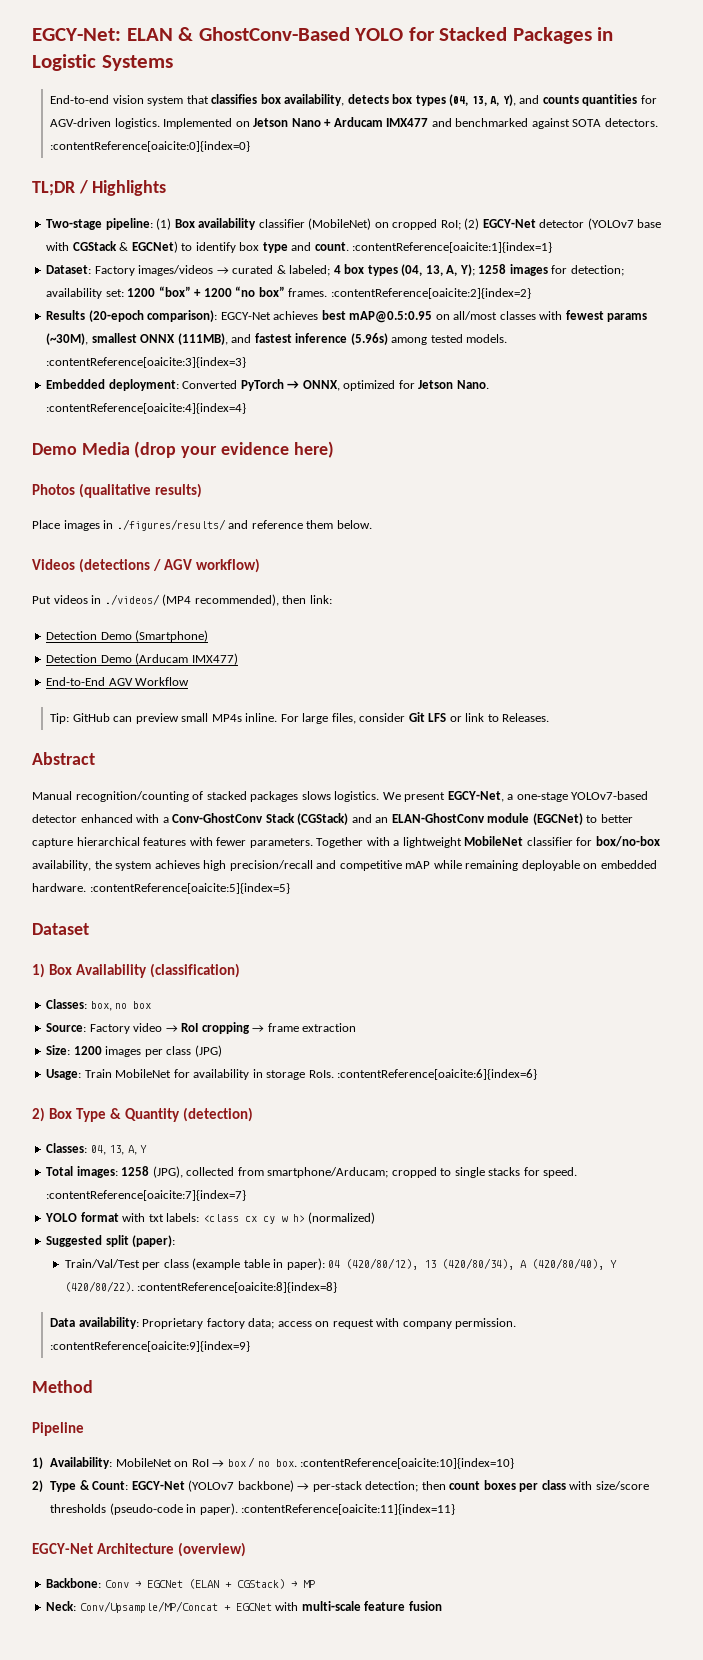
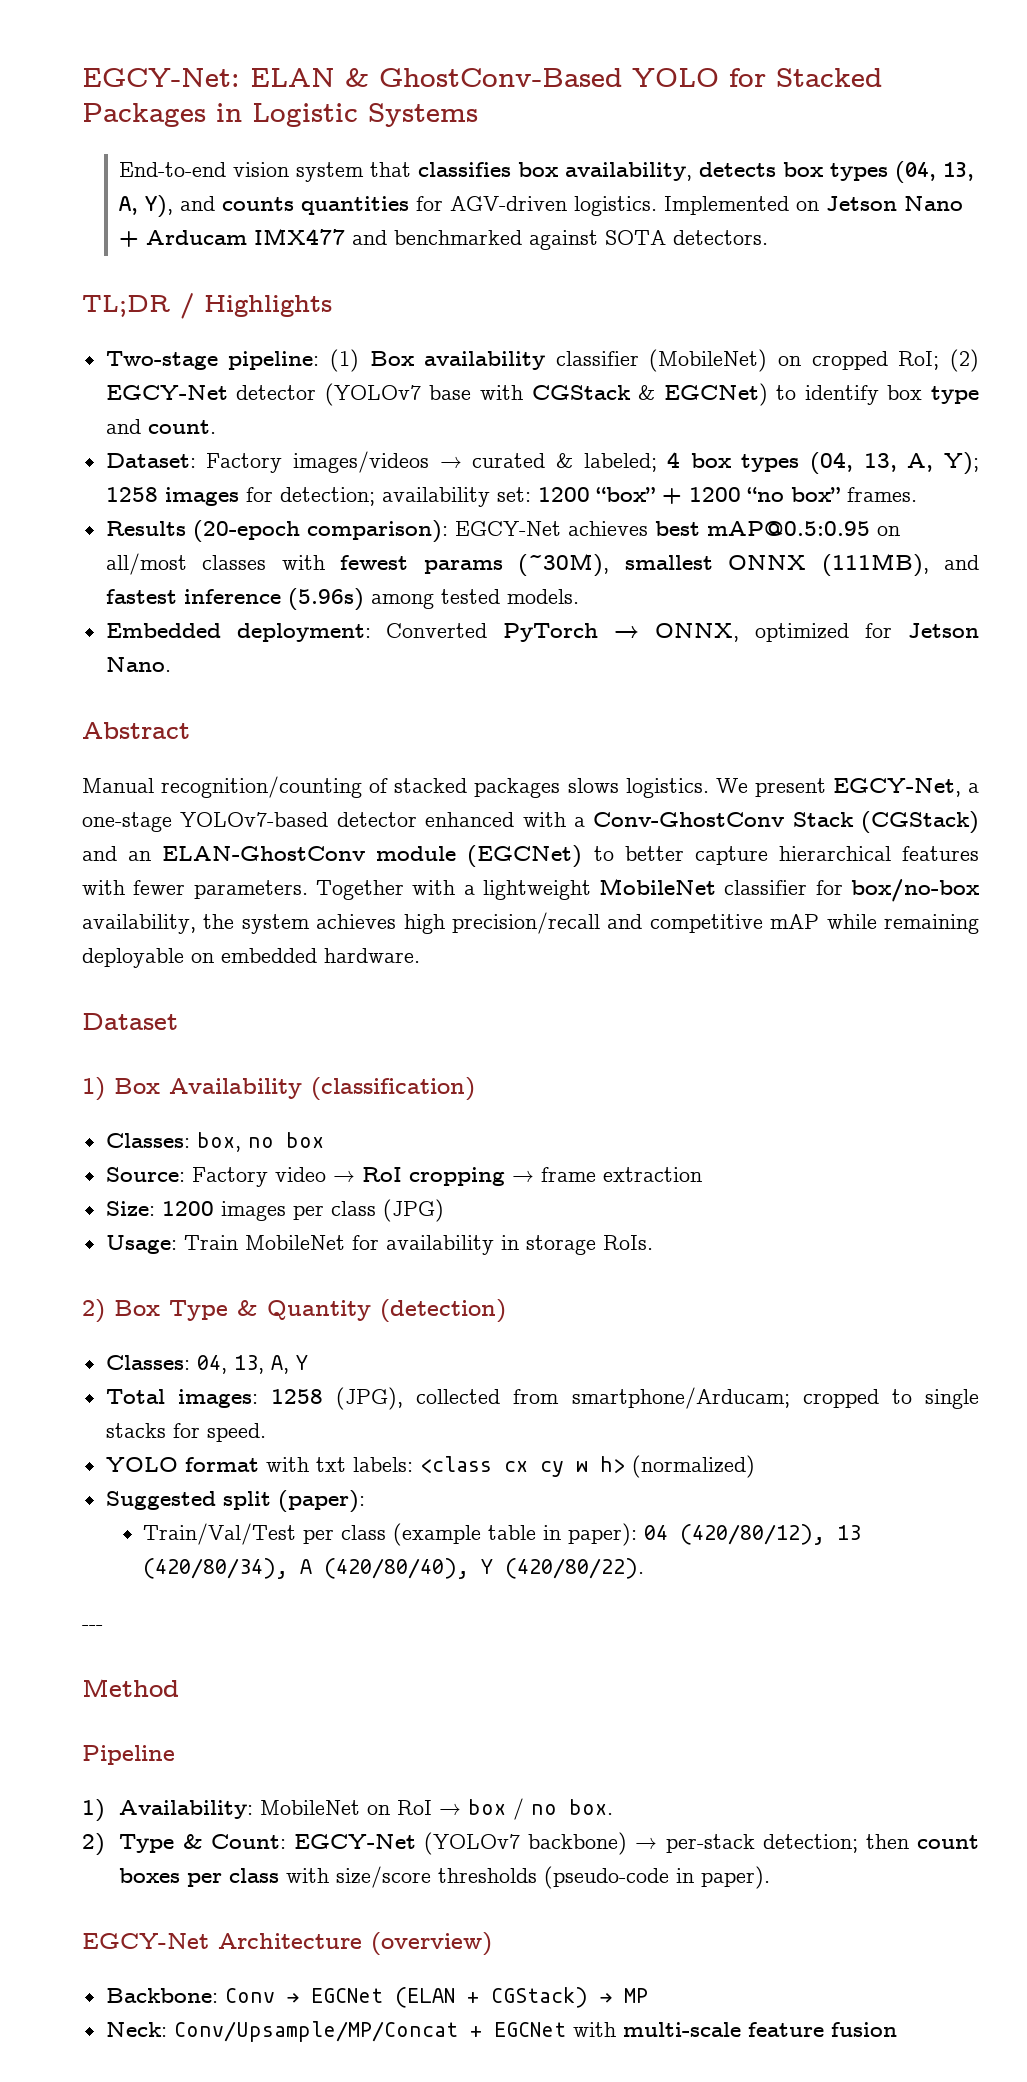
[50,141,251,152] :contentReference[oaicite:0]{index=0} -> (769, 237) none
[352,242,553,253] :contentReference[oaicite:1]{index=1} -> (216, 427) none
[330,288,531,299] :contentReference[oaicite:2]{index=2} -> (917, 494) none
[46,357,247,368] :contentReference[oaicite:3]{index=3} -> (579, 596) none
[46,403,247,414] [32,441,334,458] [32,483,203,498] [32,519,372,531] [32,558,261,573] [32,594,332,606] [46,630,209,642] [46,653,238,665] [46,677,190,686] [50,712,550,724] :contentReference[oaicite:4]{index=4} // Demo Media (drop your evidence here) // Photos (qualitative results) // Place images in ./figures/results/ and reference them below. // Videos (detections / AGV workflow) // Put videos in ./videos/ (MP4 recommended), then link: // Detection Demo (Smartphone) // Detection Demo (Arducam IMX477) // End-to-End AGV Workflow // Tip: GitHub can preview small MP4s inline. For large files, consider Git LFS or link to Releases. -> (171, 664) none
[89,883,290,894] :contentReference[oaicite:5]{index=5} -> (420, 955) none
[337,1069,538,1080] :contentReference[oaicite:6]{index=6} -> (653, 1242) none
[46,1190,247,1201] :contentReference[oaicite:7]{index=7} -> (266, 1432) none
[137,1282,338,1293] [50,1317,517,1329] [50,1341,251,1352] :contentReference[oaicite:8]{index=8} // Data availability: Proprietary factory data; access on request with company permission. :contentReference[oaicite:9]{index=9} -> [82,1625,103,1630] // ---
[300,1458,515,1469] :contentReference[oaicite:10]{index=10} -> (614, 1807) none
[241,1504,456,1515] :contentReference[oaicite:11]{index=11} -> (771, 1877) none

